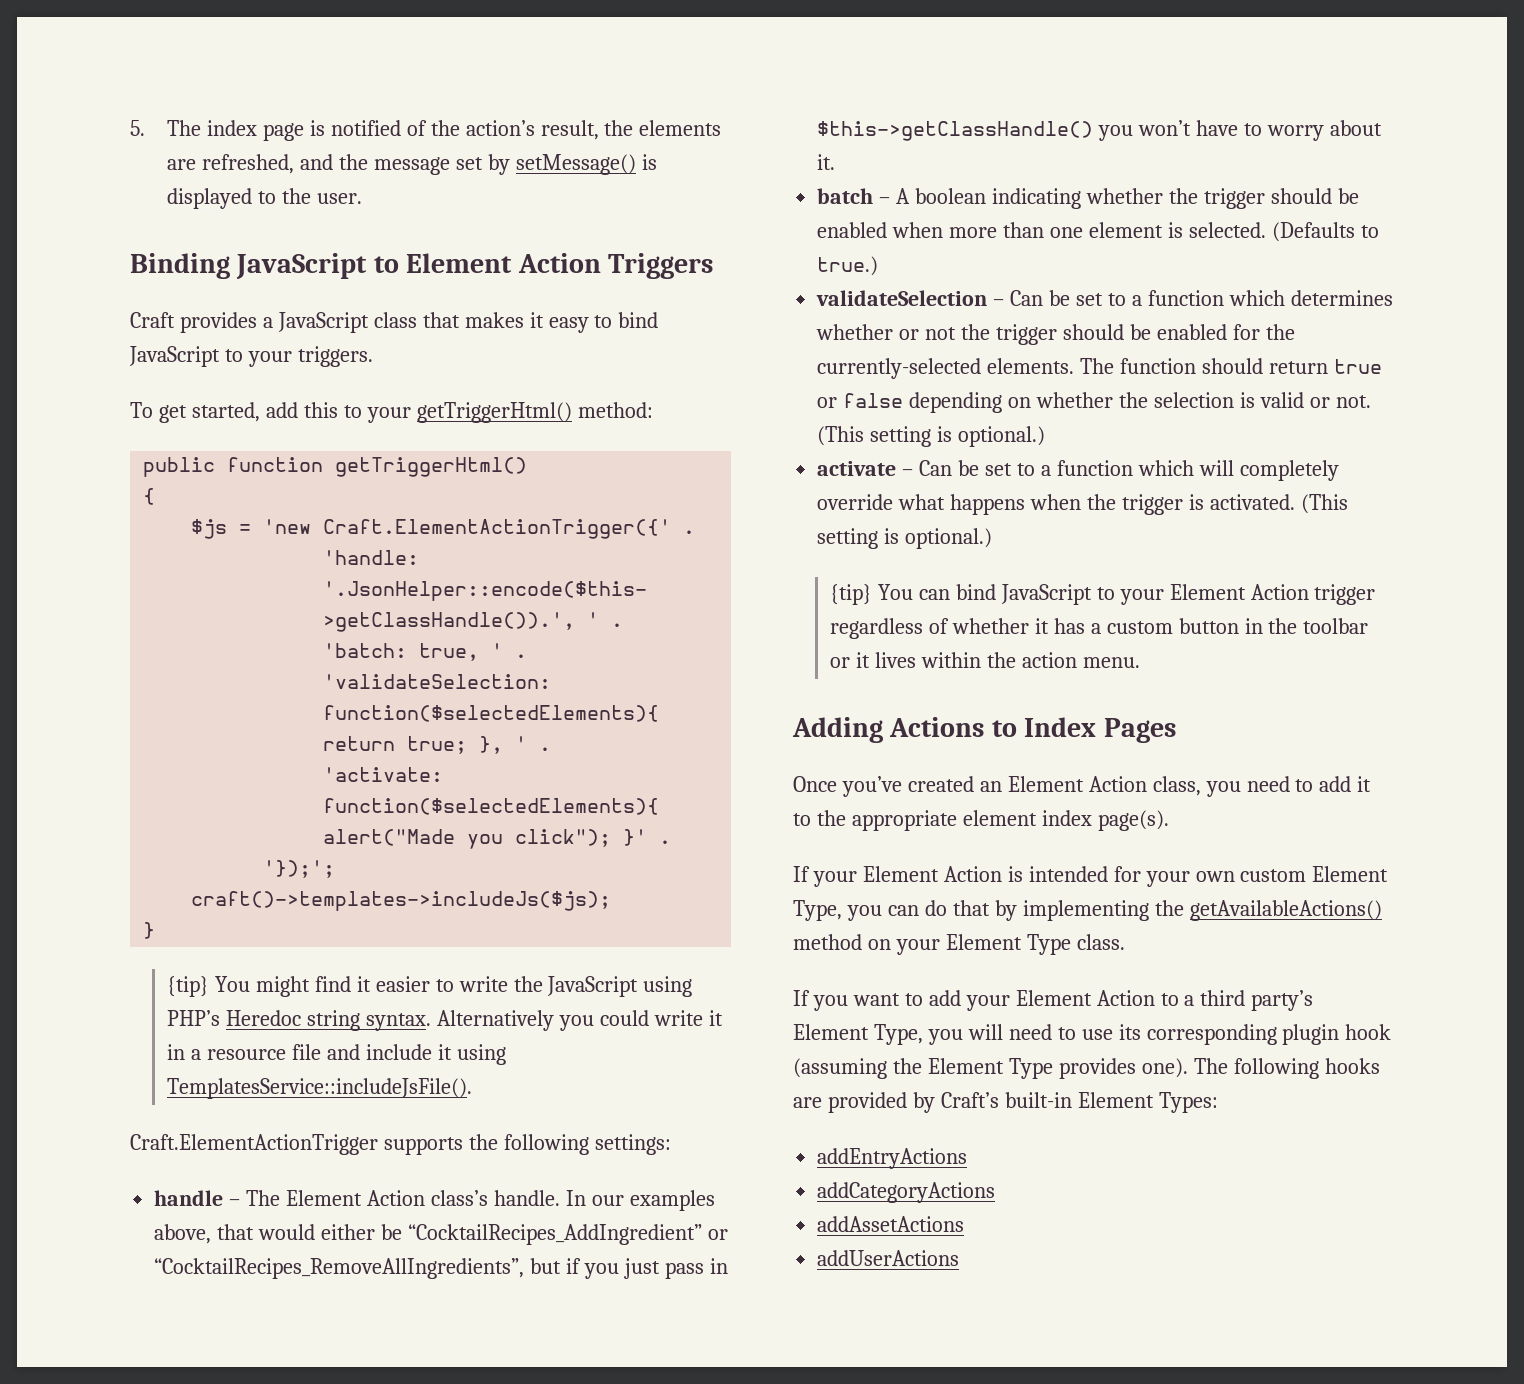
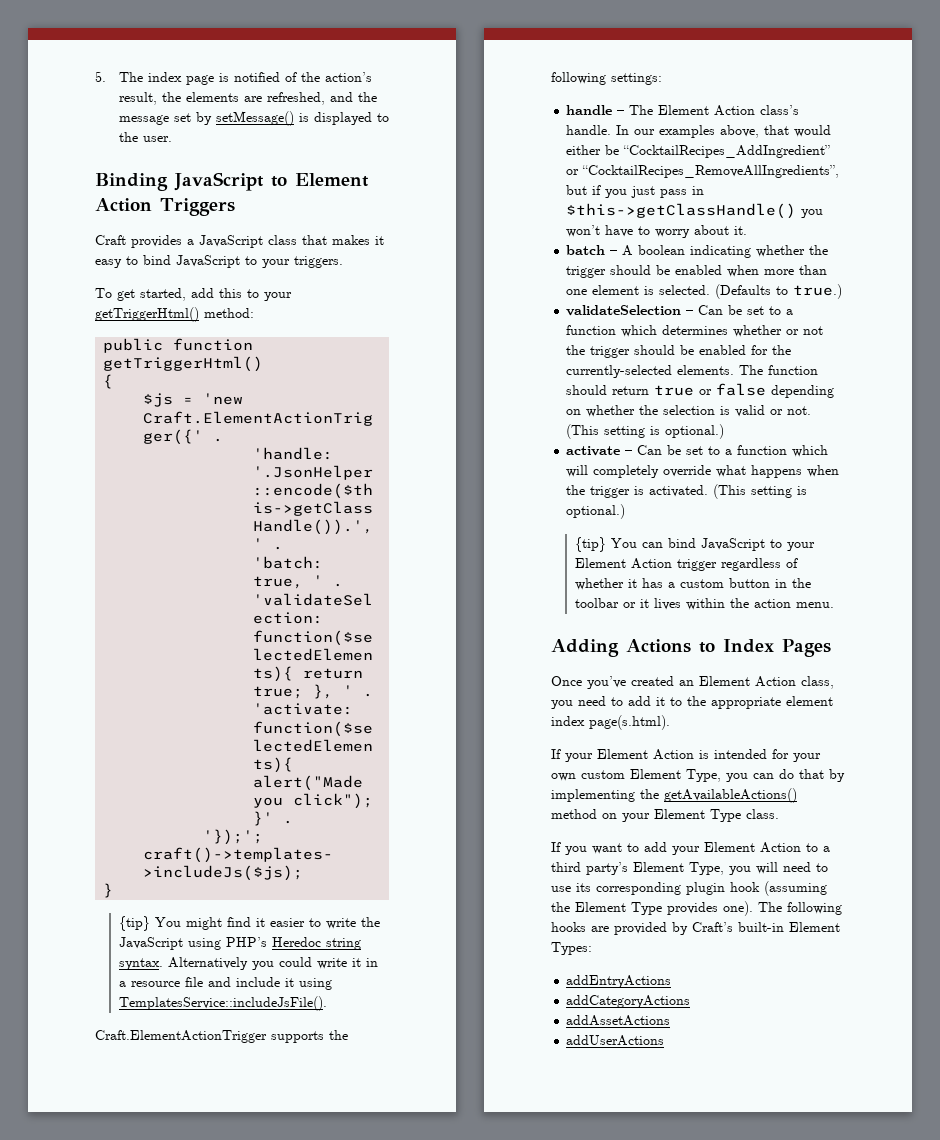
[1097,810,1169,831] page(s). -> [589,715,670,730] page(s.html).

